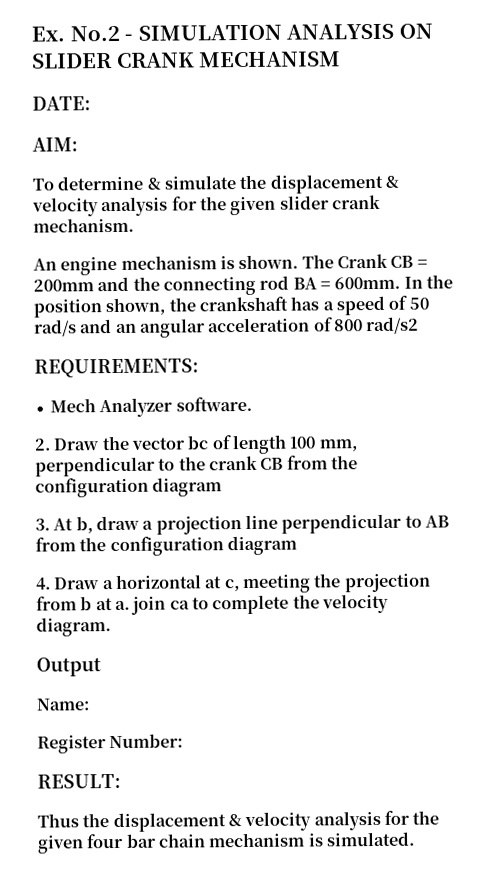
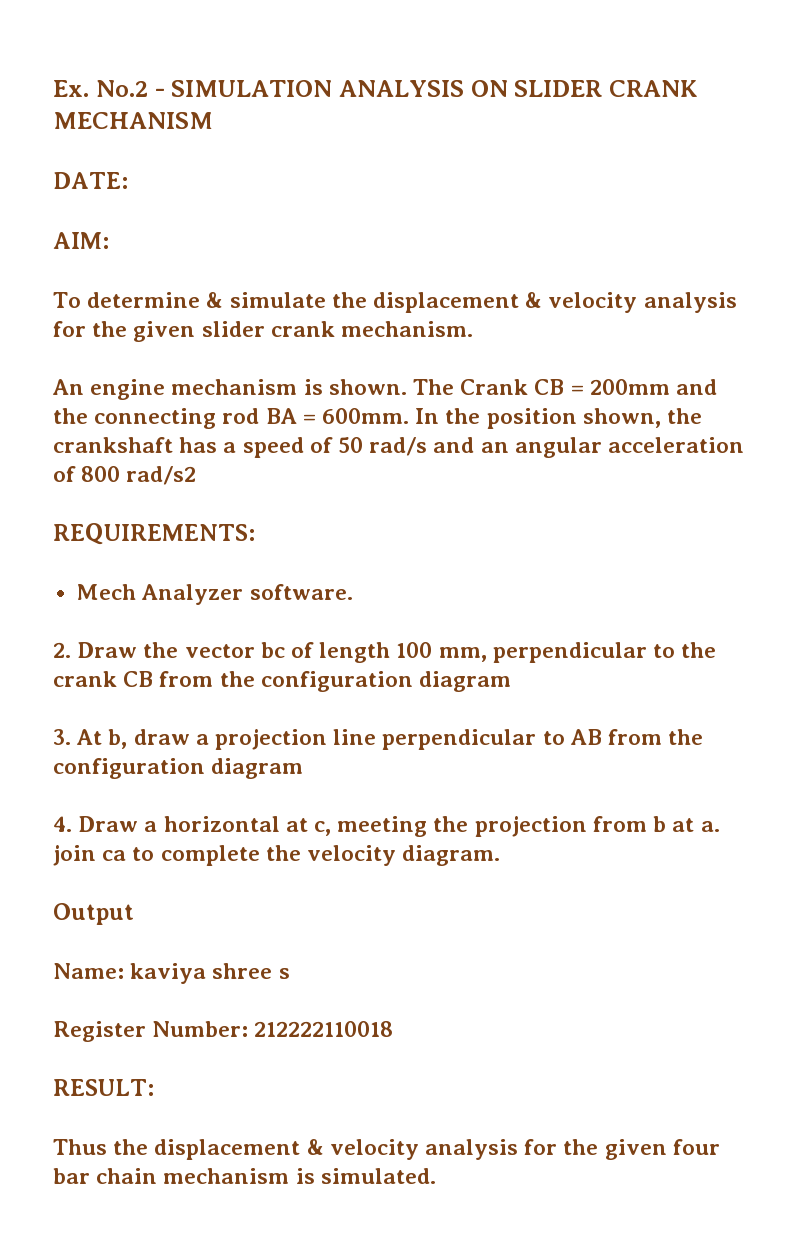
(90, 704) none -> [130,963,290,984] kaviya shree s
(184, 741) none -> [254,1021,394,1037] 212222110018

